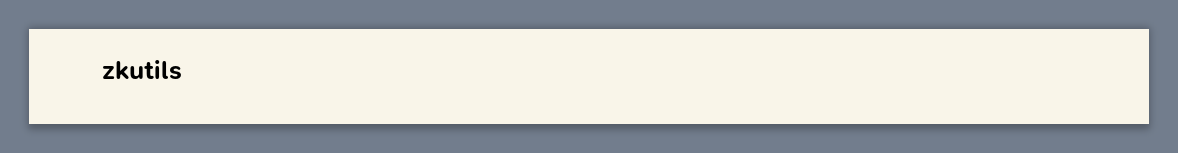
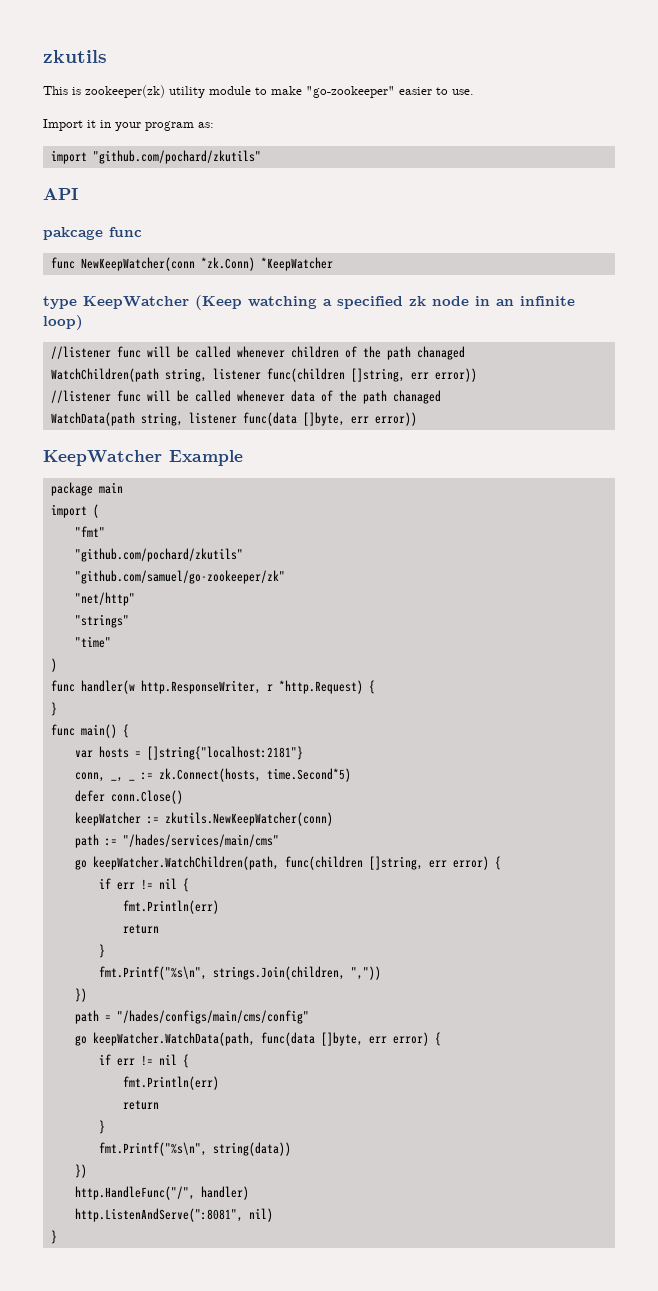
(182, 70) none -> [43,85,474,98] [43,119,214,131] [50,150,261,164] [43,188,78,200] [43,227,142,240] [50,257,333,271] [43,295,575,310] [43,315,83,330] [50,346,465,360] [50,368,477,382] [50,390,441,404] [50,412,417,426] [43,450,243,466] [50,482,123,496] [50,504,99,518] [74,526,105,537] [74,548,243,562] [74,570,285,584] [74,592,135,606] [74,614,129,628] [74,636,111,648] [50,658,57,672] [50,680,375,694] [50,702,57,716] [50,724,129,738] [74,746,303,760] [74,768,351,782] [74,790,183,804] [74,812,333,826] [74,834,279,848] [74,856,501,870] [98,878,189,892] [122,900,219,914] [122,924,159,934] [98,944,105,958] [98,966,381,980] [74,988,87,1002] [74,1010,309,1024] [74,1032,441,1046] [98,1054,189,1068] [122,1076,219,1090] [122,1100,159,1110] [98,1120,105,1134] [98,1142,291,1156] [74,1164,87,1178] [74,1186,249,1200] [74,1208,273,1222] [50,1230,57,1244] // This is zookeeper(zk) utility module to make "go-zookeeper" easier to use. // Import it in your program as: // import "github.com/pochard/zkutils" // API // pakcage func // func NewKeepWatcher(conn *zk.Conn) *KeepWatcher // type KeepWatcher (Keep watching a specified zk node in an infinite loop) // //listener func will be called whenever children of the path chanaged // WatchChildren(path string, listener func(children []string, err error)) // //listener func will be called whenever data of the path chanaged // WatchData(path string, listener func(data []byte, err error)) // KeepWatcher Example // package main // import ( // "fmt" // "github.com/pochard/zkutils" // "github.com/samuel/go-zookeeper/zk" // "net/http" // "strings" // "time" // ) // func handler(w http.ResponseWriter, r *http.Request) { // } // func main() { // var hosts = []string{"localhost:2181"} // conn, _, _ := zk.Connect(hosts, time.Second*5) // defer conn.Close() // keepWatcher := zkutils.NewKeepWatcher(conn) // path := "/hades/services/main/cms" // go keepWatcher.WatchChildren(path, func(children []string, err error) { // if err != nil { // fmt.Println(err) // return // } // fmt.Printf("%s\n", strings.Join(children, ",")) // }) // path = "/hades/configs/main/cms/config" // go keepWatcher.WatchData(path, func(data []byte, err error) { // if err != nil { // fmt.Println(err) // return // } // fmt.Printf("%s\n", string(data)) // }) // http.HandleFunc("/", handler) // http.ListenAndServe(":8081", nil) // }

